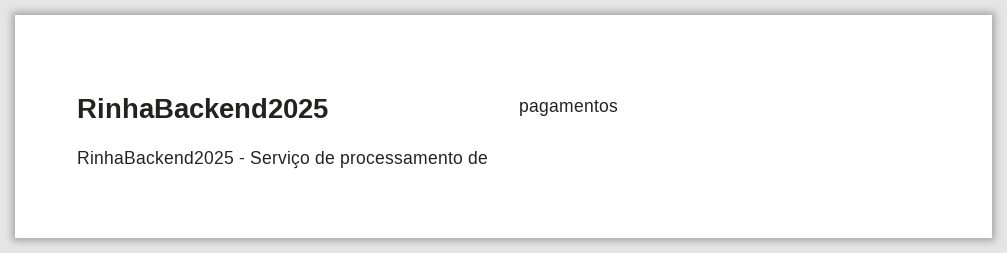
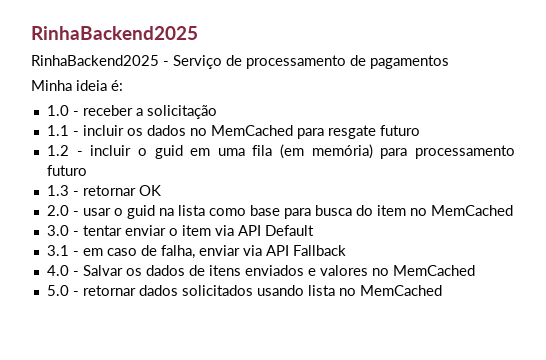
(618, 108) none -> [31,80,123,91] [46,105,217,119] [46,125,420,139] [46,144,515,159] [46,165,87,176] [46,185,161,196] [46,205,513,219] [46,225,314,236] [46,245,346,259] [46,265,475,276] [46,285,442,296] // Minha ideia é: // 1.0 - receber a solicitação // 1.1 - incluir os dados no MemCached para resgate futuro // 1.2 - incluir o guid em uma fila (em memória) para processamento futuro // 1.3 - retornar OK // 2.0 - usar o guid na lista como base para busca do item no MemCached // 3.0 - tentar enviar o item via API Default // 3.1 - em caso de falha, enviar via API Fallback // 4.0 - Salvar os dados de itens enviados e valores no MemCached // 5.0 - retornar dados solicitados usando lista no MemCached

